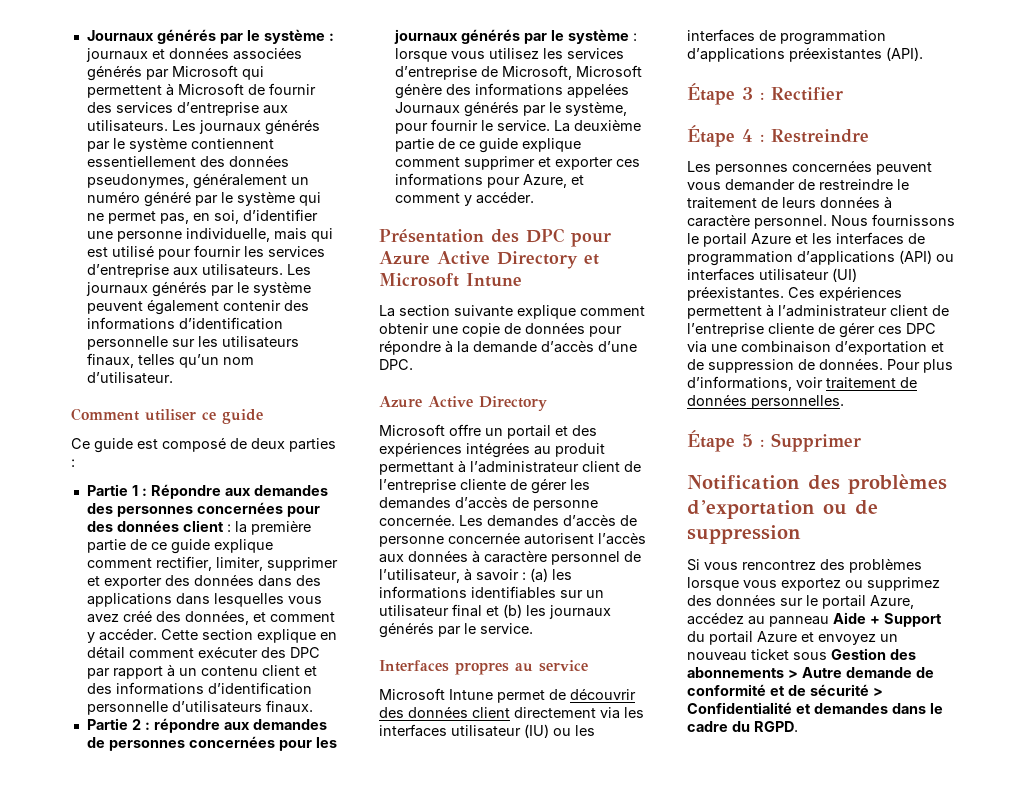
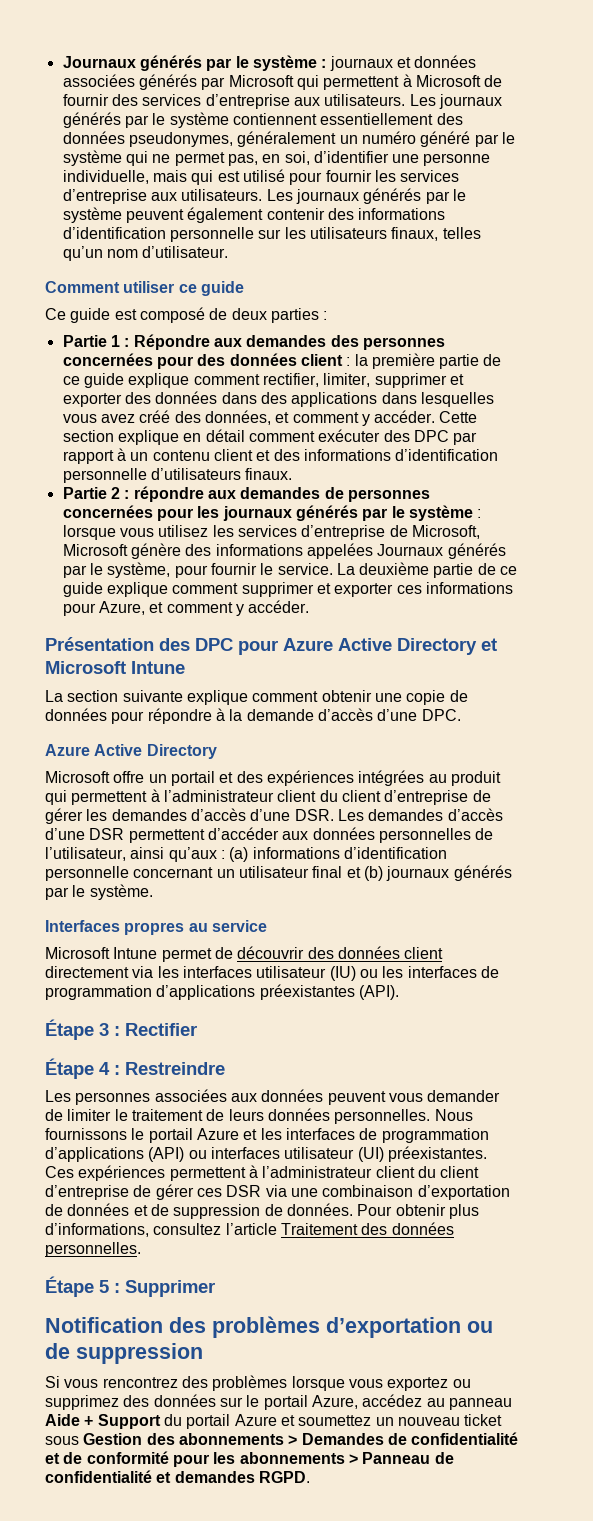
[379,460,641,475] [379,479,506,493] permettant à l’administrateur client de l’entreprise cliente -> [45,789,469,805] qui permettent à l’administrateur client du client d’entreprise
[512,497,598,511] [379,514,637,527] [379,532,646,547] [379,550,641,565] [379,568,572,583] [379,586,583,599] de personne concernée. Les demandes d’accès de personne concernée autorisent l’accès aux données à caractère personnel de l’utilisateur, à savoir : (a) les informations identifiables sur -> [250,808,503,821] [45,827,494,843] [45,847,447,862] [45,866,214,881] d’une DSR. Les demandes d’accès d’une DSR permettent d’accéder aux données personnelles de l’utilisateur, ainsi qu’aux : (a) informations d’identification personnelle concernant
[526,605,611,619] [379,622,533,638] les journaux générés par le service. -> [386,865,512,881] [45,884,153,900] journaux générés par le système.
[792,160,872,172] concernées -> [154,1089,324,1102] associées aux données
[819,179,893,190] restreindre -> [67,1109,112,1121] limiter
[884,196,892,209] [687,214,827,229] à caractère personnel. -> [334,1109,431,1124] personnelles.
[932,305,949,316] [687,323,814,337] de l’entreprise cliente -> [417,1166,480,1178] [45,1185,129,1200] du client d’entreprise
[906,323,936,334] DPC -> [226,1185,262,1197] DSR
(927, 348) none -> [45,1203,130,1216] de données
(920, 364) none -> [395,1204,446,1216] obtenir
[796,377,917,389] voir traitement de -> [153,1223,388,1235] consultez l’article Traitement des
[818,634,876,645] envoyez -> [298,1415,372,1426] soumettez
[802,667,934,678] [687,684,883,696] [687,702,943,714] [687,721,750,732] Autre demande de conformité et de sécurité > Confidentialité et demandes dans le cadre du -> [301,1432,519,1445] [45,1451,454,1467] [45,1470,255,1483] Demandes de confidentialité et de conformité pour les abonnements > Panneau de confidentialité et demandes

